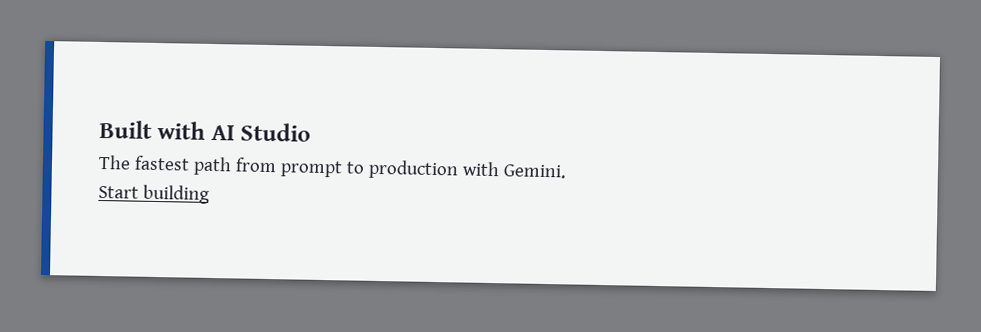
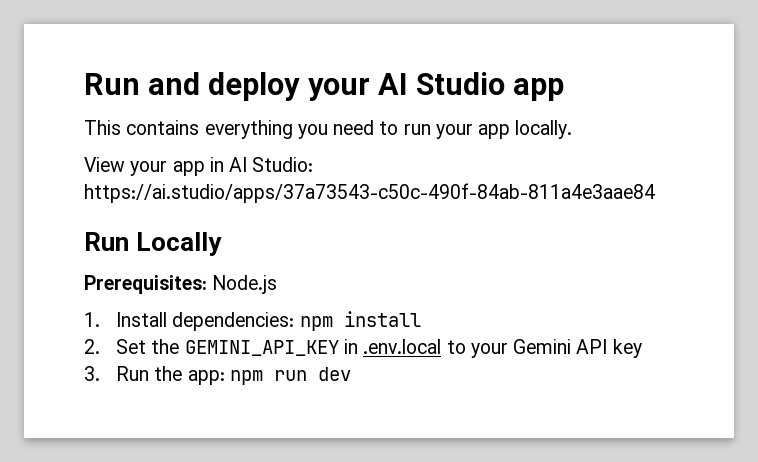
[99,119,312,142] [98,154,567,180] [98,184,210,204] Built with AI Studio // The fastest path from prompt to production with Gemini. // Start building -> [84,72,565,101] [84,120,573,139] [84,157,314,176] [84,183,655,203] [84,232,223,256] [84,275,278,294] [84,311,421,331] [84,339,642,358] [84,366,351,385] Run and deploy your AI Studio app // This contains everything you need to run your app locally. // View your app in AI Studio: https://ai.studio/apps/37a73543-c50c-490f-84ab-811a4e3aae84 // Run Locally // Prerequisites: Node.js // 1. Install dependencies: npm install // 2. Set the GEMINI_API_KEY in .env.local to your Gemini API key // 3. Run the app: npm run dev

